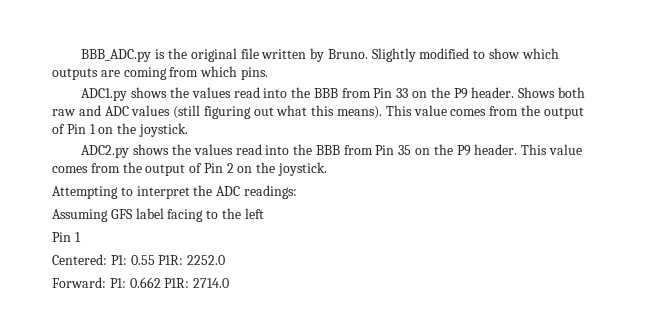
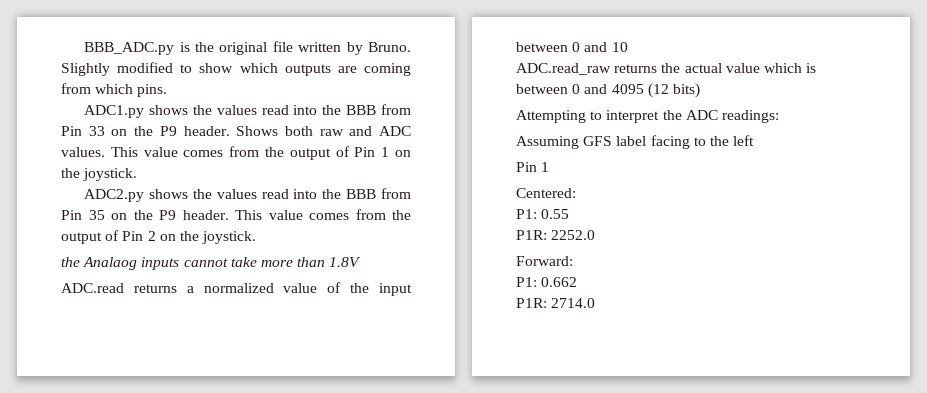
[131,105,383,119] values (still figuring out what this means). -> [61,147,105,157] values.
(328, 169) none -> [61,257,361,270] [61,282,412,296] [516,42,628,52] [516,63,817,75] [516,83,700,98] // the Analaog inputs cannot take more than 1.8V // ADC.read returns a normalized value of the input between 0 and 10 // ADC.read_raw returns the actual value which is between 0 and 4095 (12 bits)
(107, 259) none -> (576, 193) //
(155, 260) none -> (570, 214) //
(106, 282) none -> (573, 261) //
(161, 282) none -> (578, 282) //

